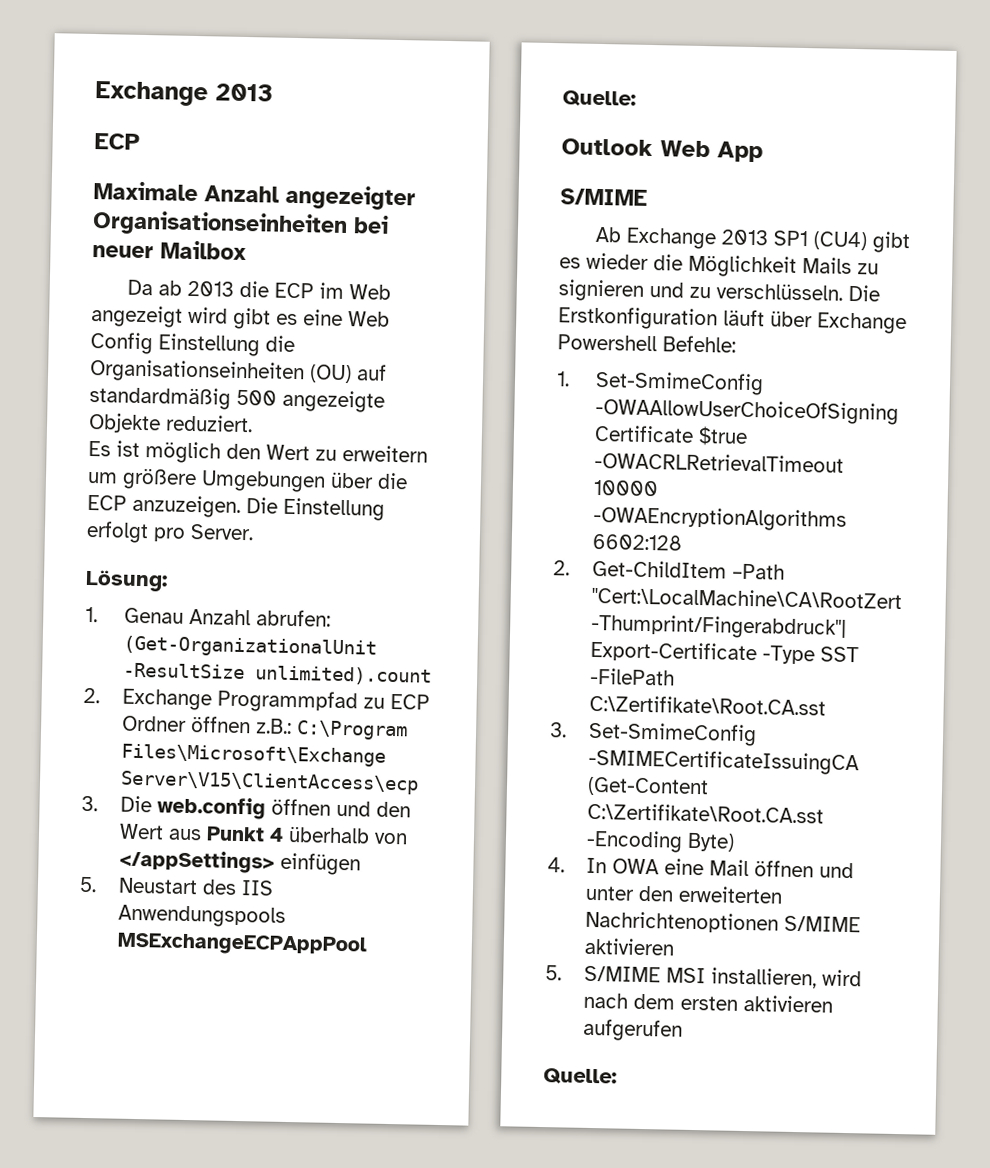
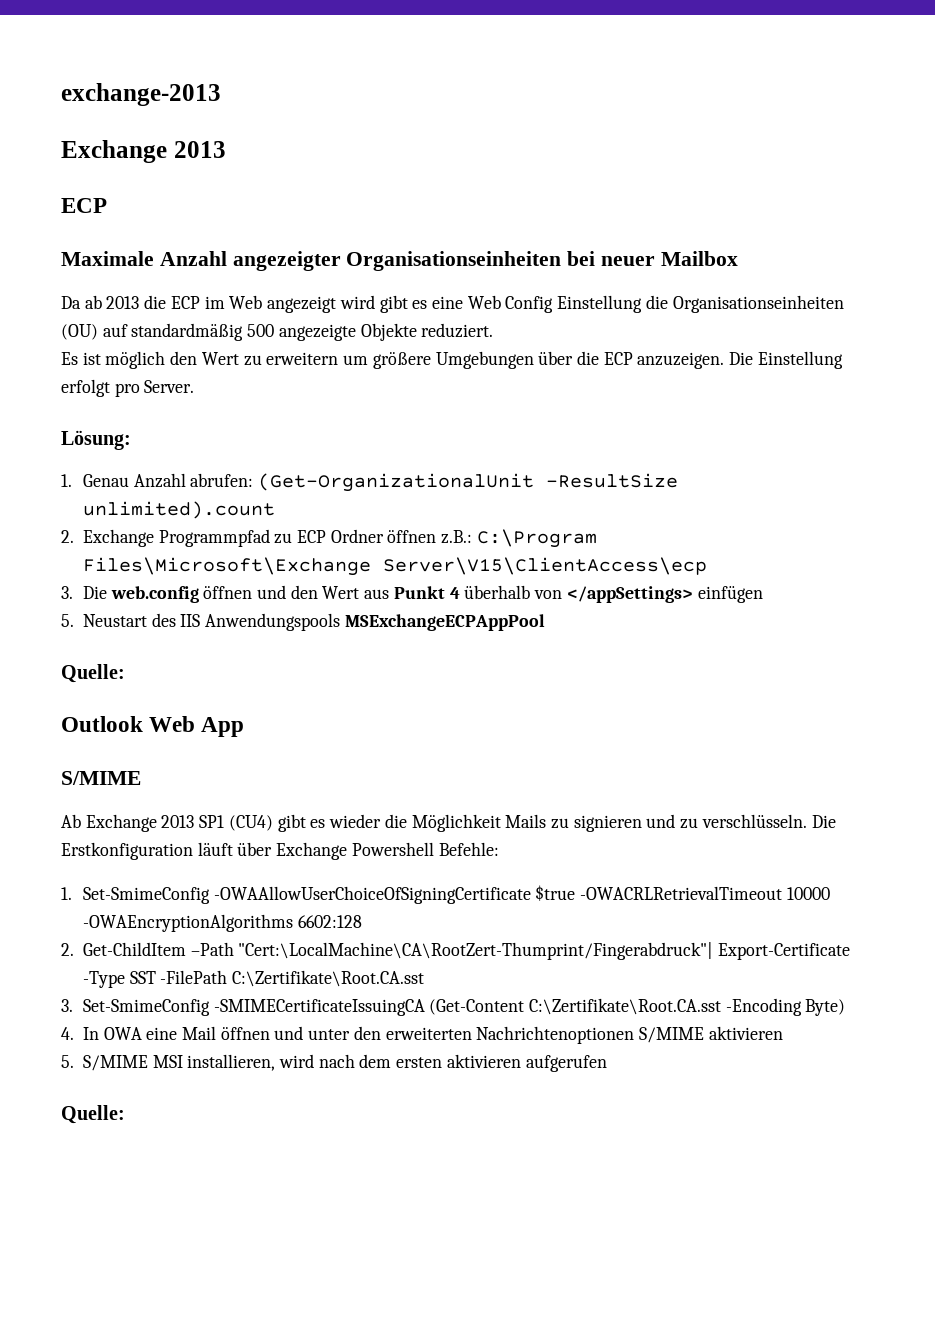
(95, 94) none -> [61,83,221,106] exchange-2013 //

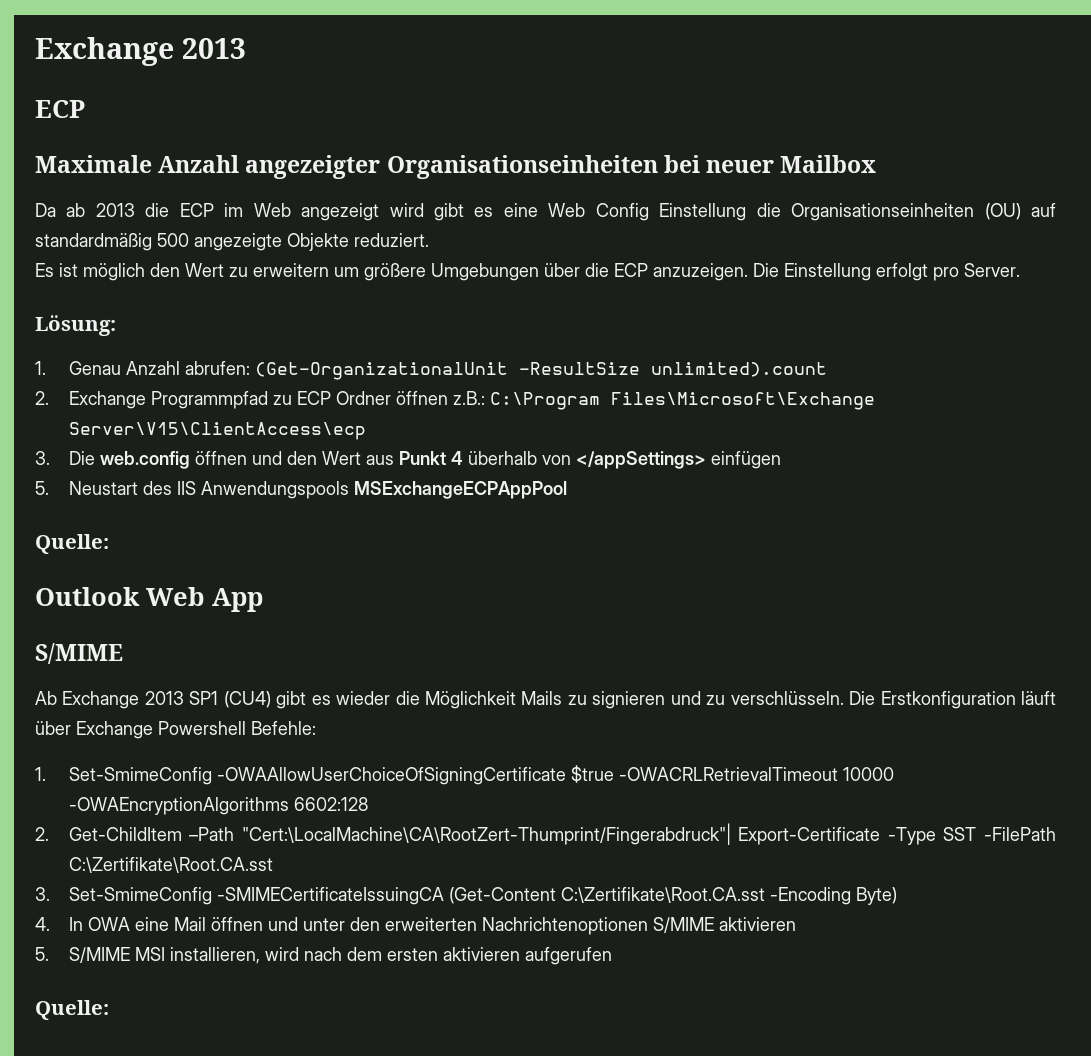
[61,83,221,106] exchange-2013 // -> (35, 51) none

